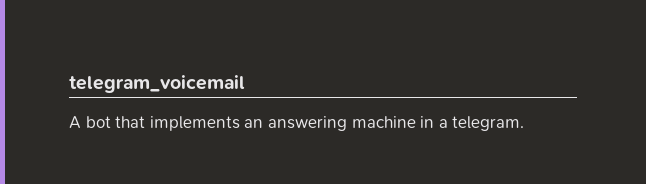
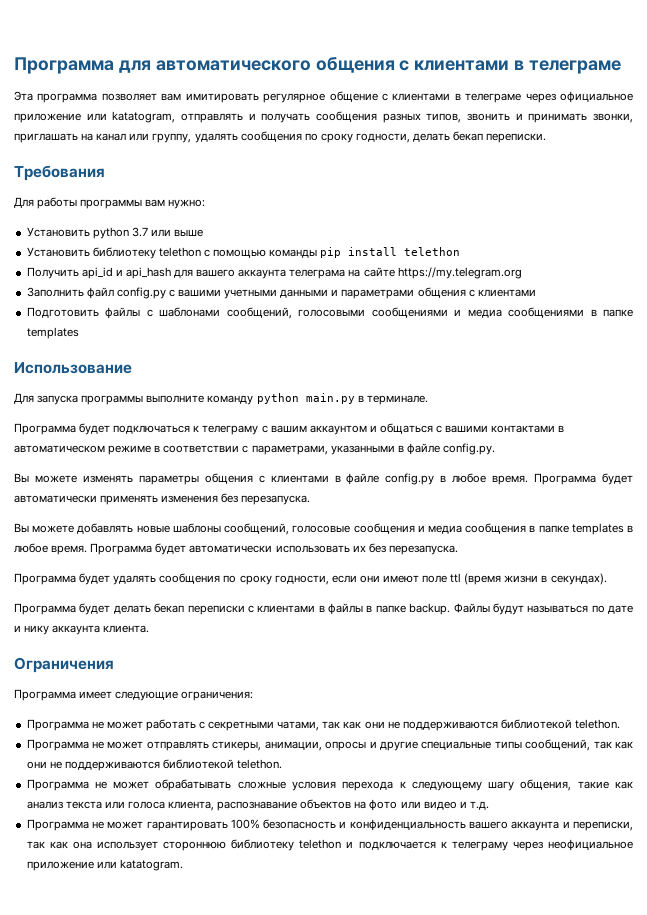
[69,75,245,93] [69,116,525,131] telegram_voicemail // A bot that implements an answering machine in a telegram. -> [14,56,622,74] [14,91,634,103] [14,111,633,123] [14,131,547,143] [14,165,105,181] [14,197,206,209] [26,227,204,239] [26,247,461,259] [26,267,522,279] [26,287,536,299] [26,307,633,319] [26,327,79,339] [14,362,132,374] [14,393,428,405] [14,423,565,435] [14,443,495,455] [14,473,634,485] [14,493,311,505] [14,523,633,535] [14,543,458,555] [14,573,607,585] [14,603,633,615] [14,625,150,635] [14,657,114,673] [14,689,254,701] [26,719,621,731] [26,739,633,751] [26,759,283,771] [26,779,634,791] [26,799,489,811] [26,819,633,831] [26,839,633,851] [26,859,183,871] Программа для автоматического общения с клиентами в телеграме // Эта программа позволяет вам имитировать регулярное общение с клиентами в телеграме через официальное приложение или katatogram, отправлять и получать сообщения разных типов, звонить и принимать звонки, приглашать на канал или группу, удалять сообщения по сроку годности, делать бекап переписки. // Требования // Для работы программы вам нужно: // Установить python 3.7 или выше // Установить библиотеку telethon с помощью команды pip install telethon // Получить api_id и api_hash для вашего аккаунта телеграма на сайте https://my.telegram.org // Заполнить файл config.py с вашими учетными данными и параметрами общения с клиентами // Подготовить файлы с шаблонами сообщений, голосовыми сообщениями и медиа сообщениями в папке templates // Использование // Для запуска программы выполните команду python main.py в терминале. // Программа будет подключаться к телеграму с вашим аккаунтом и общаться с вашими контактами в автоматическом режиме в соответствии с параметрами, указанными в файле config.py. // Вы можете изменять параметры общения с клиентами в файле config.py в любое время. Программа будет автоматически применять изменения без перезапуска. // Вы можете добавлять новые шаблоны сообщений, голосовые сообщения и медиа сообщения в папке templates в любое время. Программа будет автоматически использовать их без перезапуска. // Программа будет удалять сообщения по сроку годности, если они имеют поле ttl (время жизни в секундах). // Программа будет делать бекап переписки с клиентами в файлы в папке backup. Файлы будут называться по дате и нику аккаунта клиента. // Ограничения // Программа имеет следующие ограничения: // Программа не может работать с секретными чатами, так как они не поддерживаются библиотекой telethon. // Программа не может отправлять стикеры, анимации, опросы и другие специальные типы сообщений, так как они не поддерживаются библиотекой telethon. // Программа не может обрабатывать сложные условия перехода к следующему шагу общения, такие как анализ текста или голоса клиента, распознавание объектов на фото или видео и т.д. // Программа не может гарантировать 100% безопасность и конфиденциальность вашего аккаунта и переписки, так как она использует стороннюю библиотеку telethon и подключается к телеграму через неофициальное приложение или katatogram.

